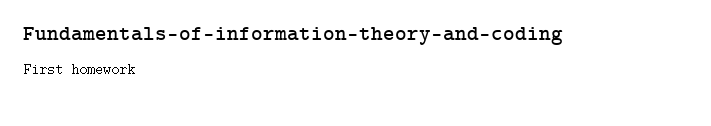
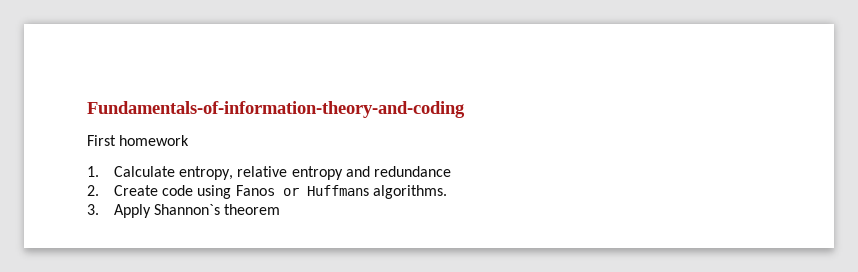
(135, 69) none -> [87,166,452,180] [87,185,447,199] [87,204,281,218] // 1. Calculate entropy, relative entropy and redundance // 2. Create code using Fanos or Huffmans algorithms. // 3. Apply Shannon`s theorem

